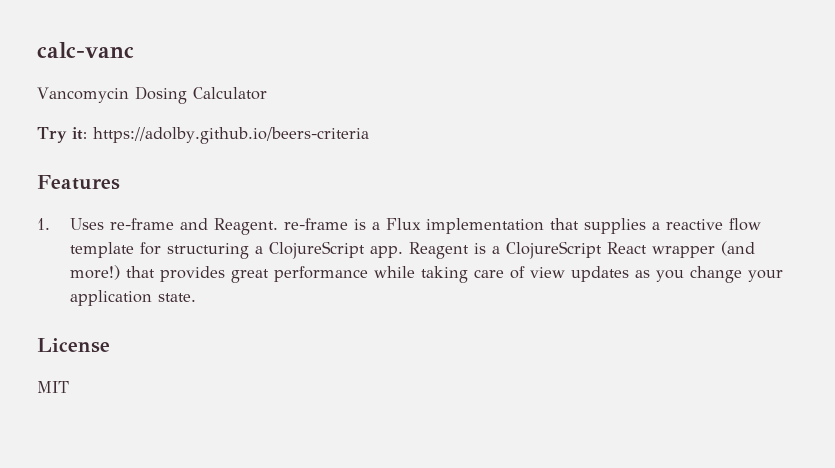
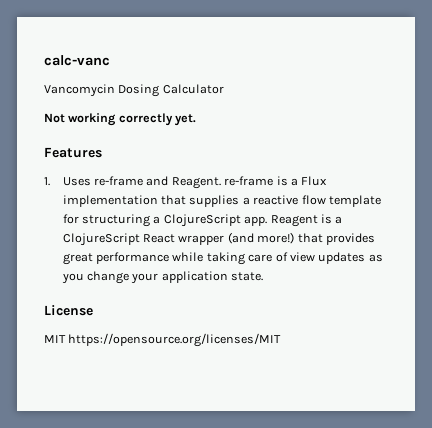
[37,127,369,144] Try it: https://adolby.github.io/beers-criteria -> [44,113,197,126] Not working correctly yet.
(69, 387) none -> [68,333,282,347] https://opensource.org/licenses/MIT

